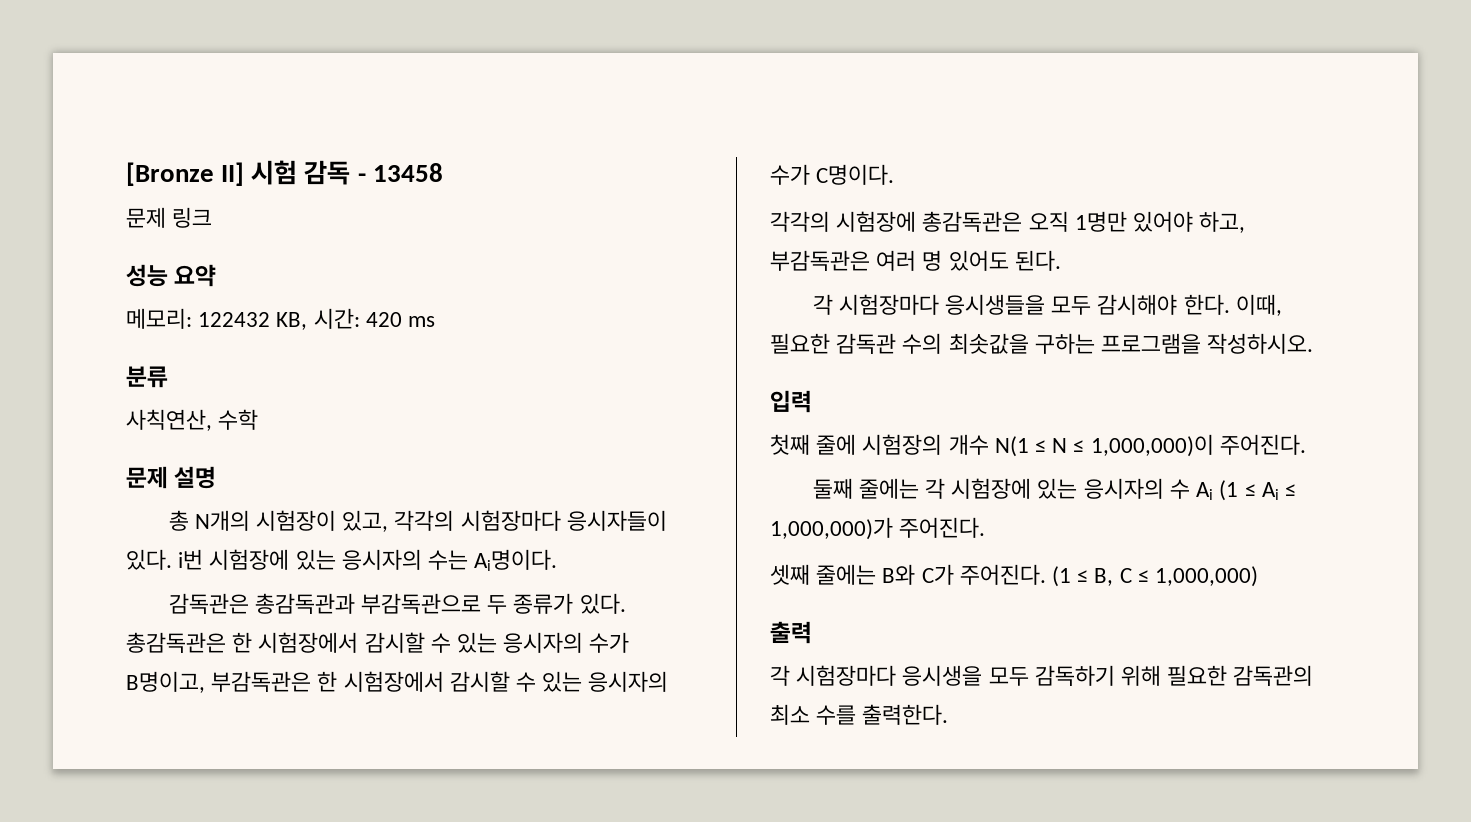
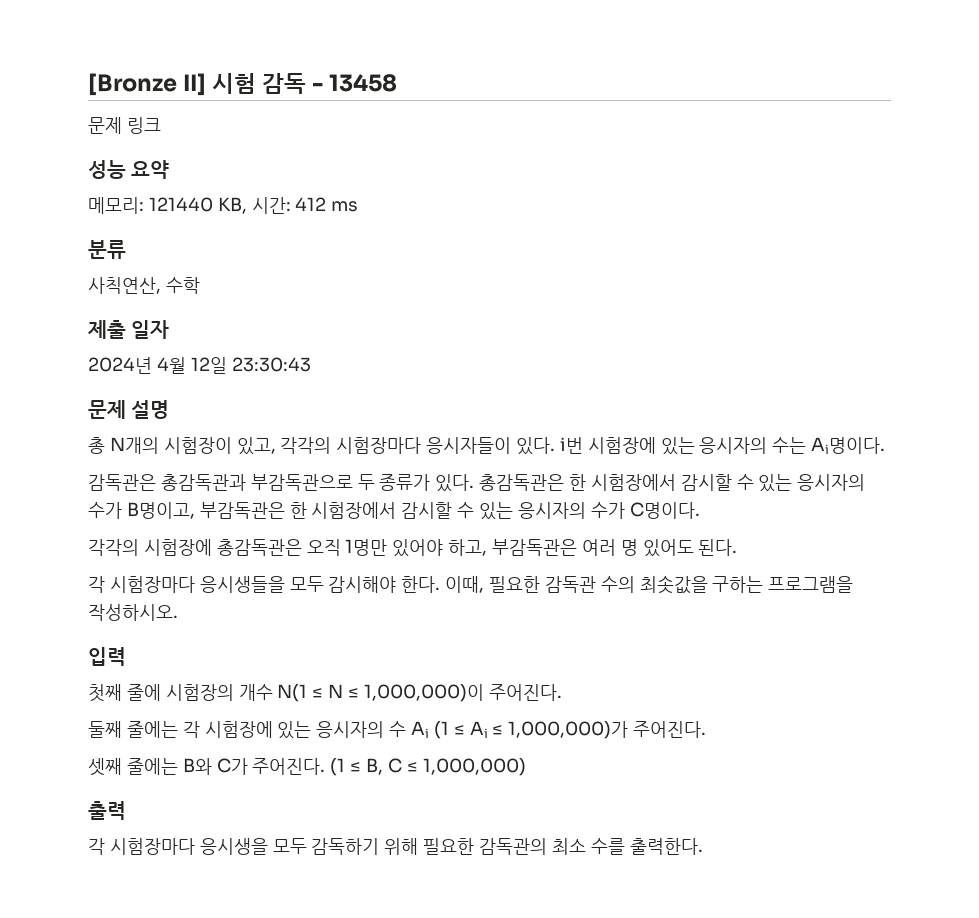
[198,312,271,327] 122432 -> [148,197,213,212] 121440
[365,312,402,327] 420 -> [295,197,327,211] 412
(259, 419) none -> [88,320,170,339] [88,357,311,374] // 제출 일자 // 2024년 4월 12일 23:30:43

